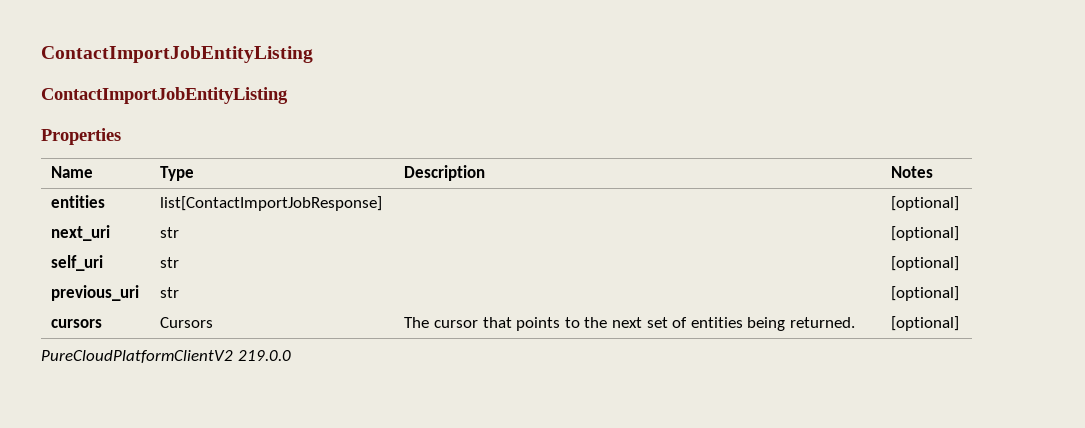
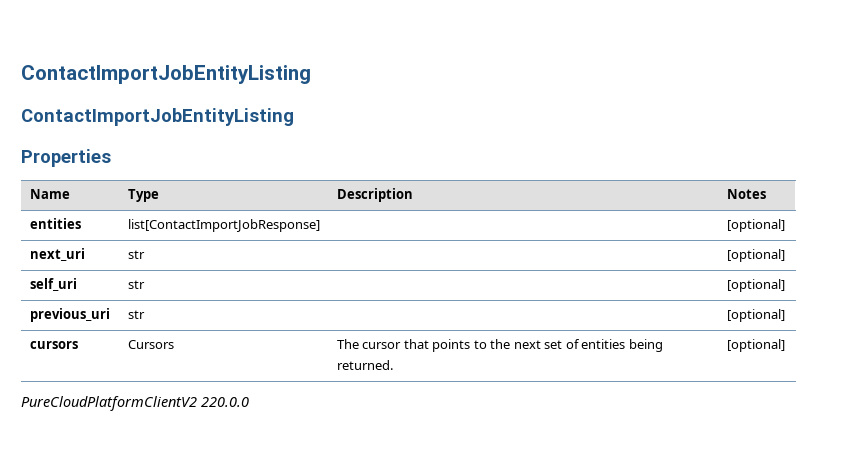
[237,350,291,361] 219.0.0 -> [201,397,249,407] 220.0.0

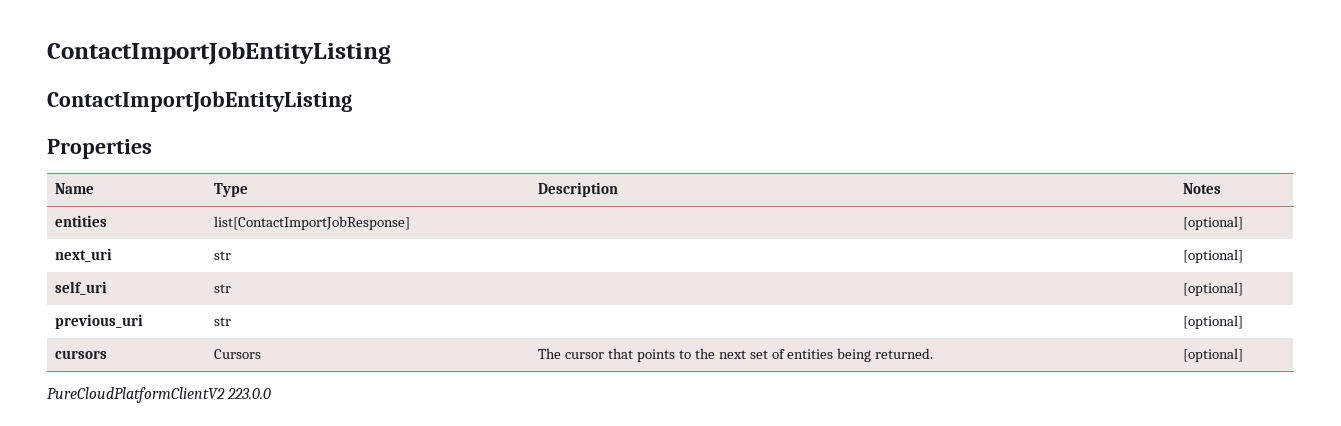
[201,397,249,407] 220.0.0 -> [227,388,272,399] 223.0.0

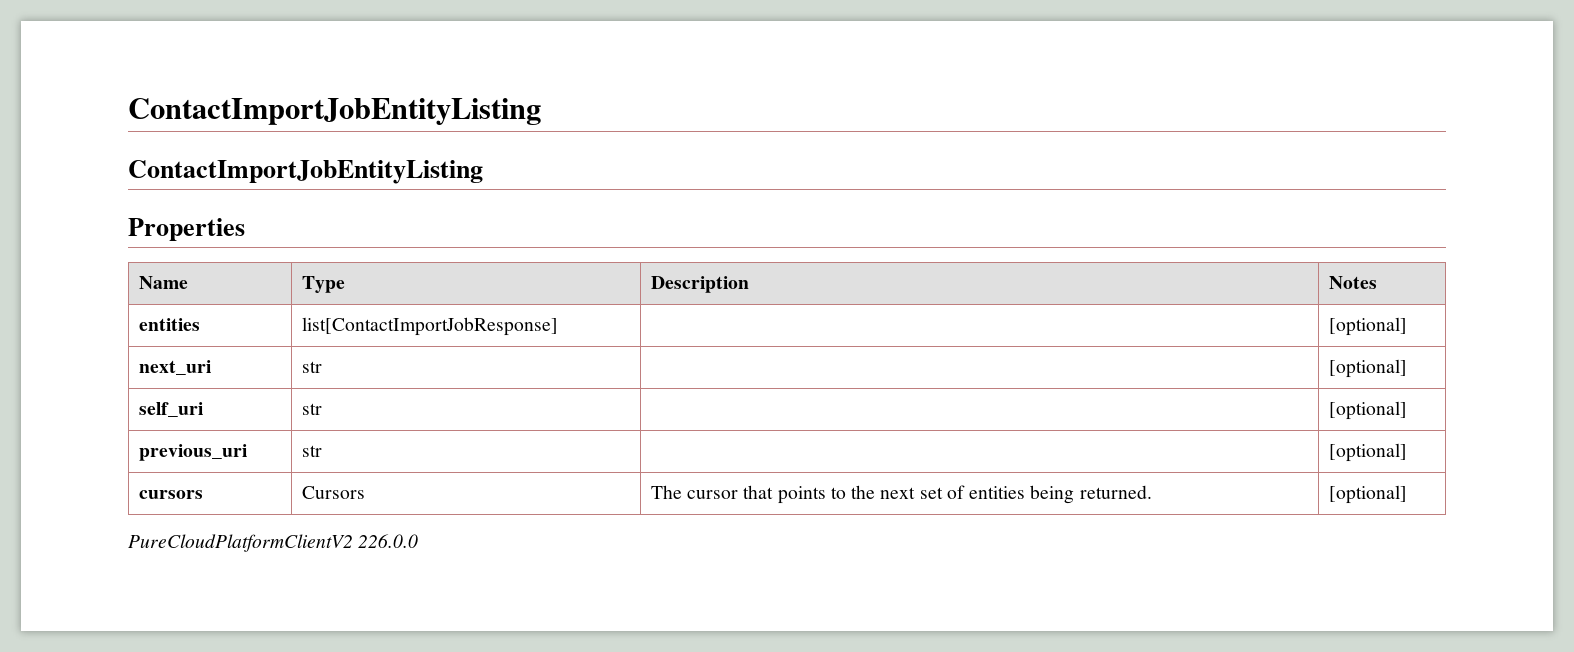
[227,388,272,399] 223.0.0 -> [358,534,419,548] 226.0.0

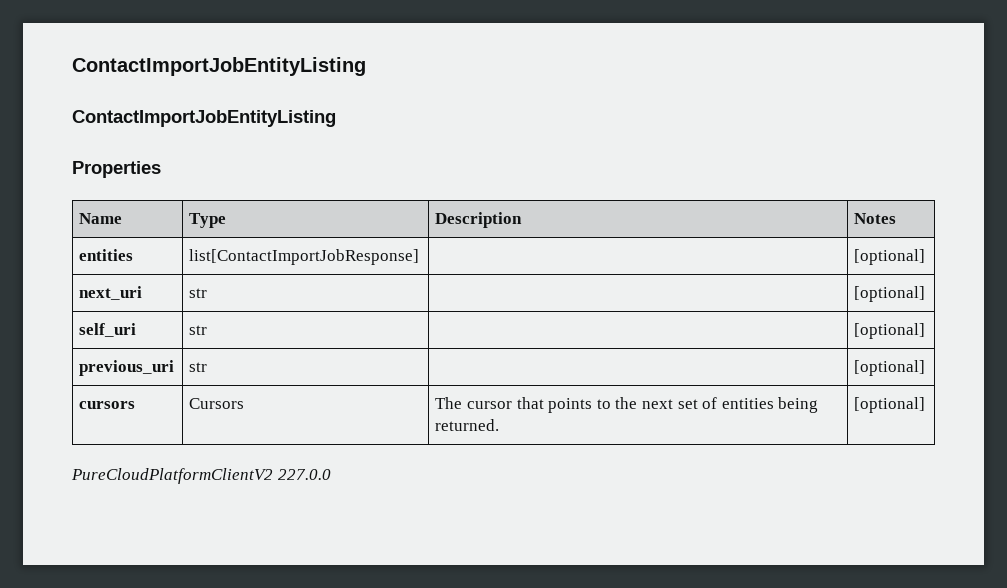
[358,534,419,548] 226.0.0 -> [277,469,331,480] 227.0.0

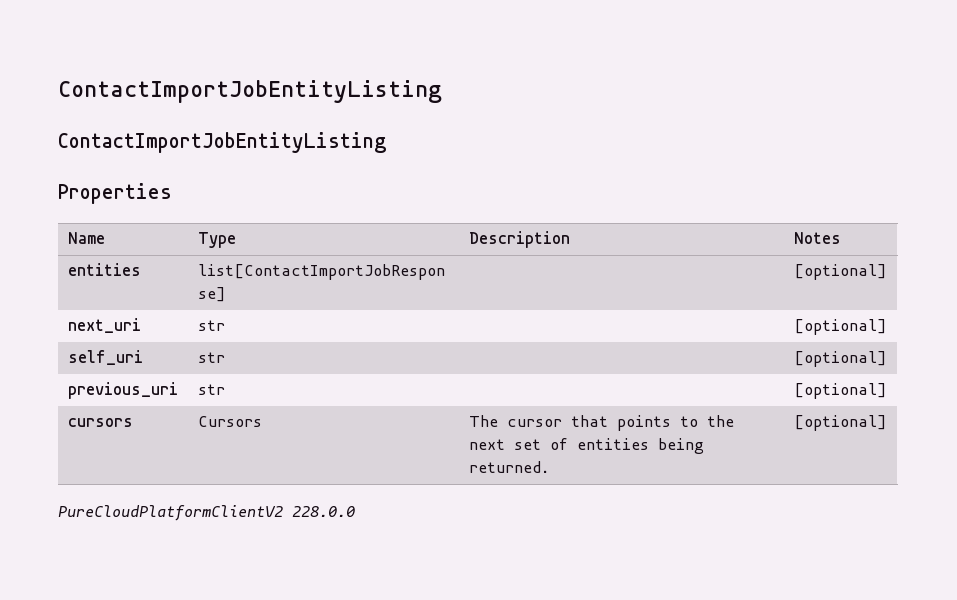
[277,469,331,480] 227.0.0 -> [292,506,355,517] 228.0.0

